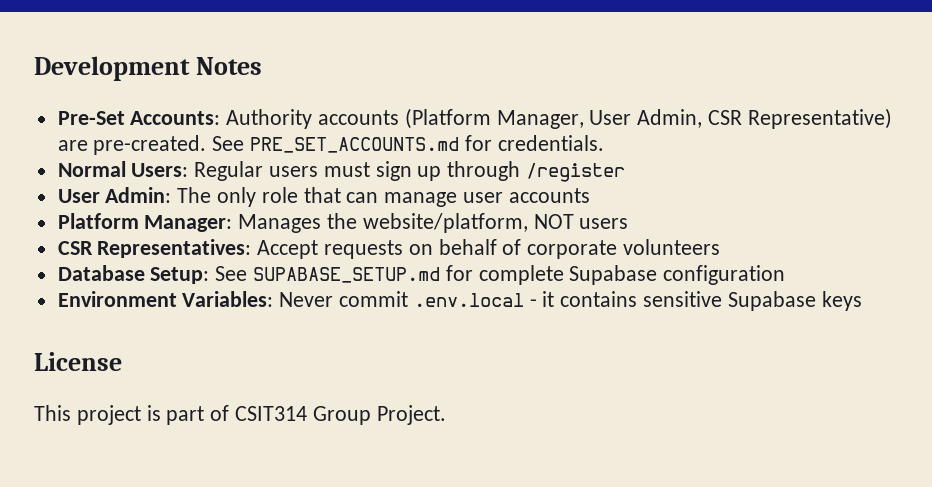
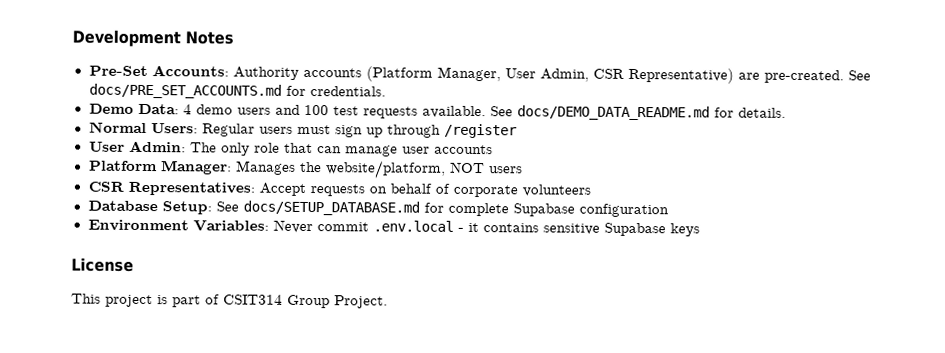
[250,137,460,153] PRE_SET_ACCOUNTS.md -> [88,83,282,99] docs/PRE_SET_ACCOUNTS.md
(604, 143) none -> [88,103,786,121] // Demo Data: 4 demo users and 100 test requests available. See docs/DEMO_DATA_README.md for details.
[253,267,441,283] SUPABASE_SETUP.md -> [242,200,420,216] docs/SETUP_DATABASE.md

